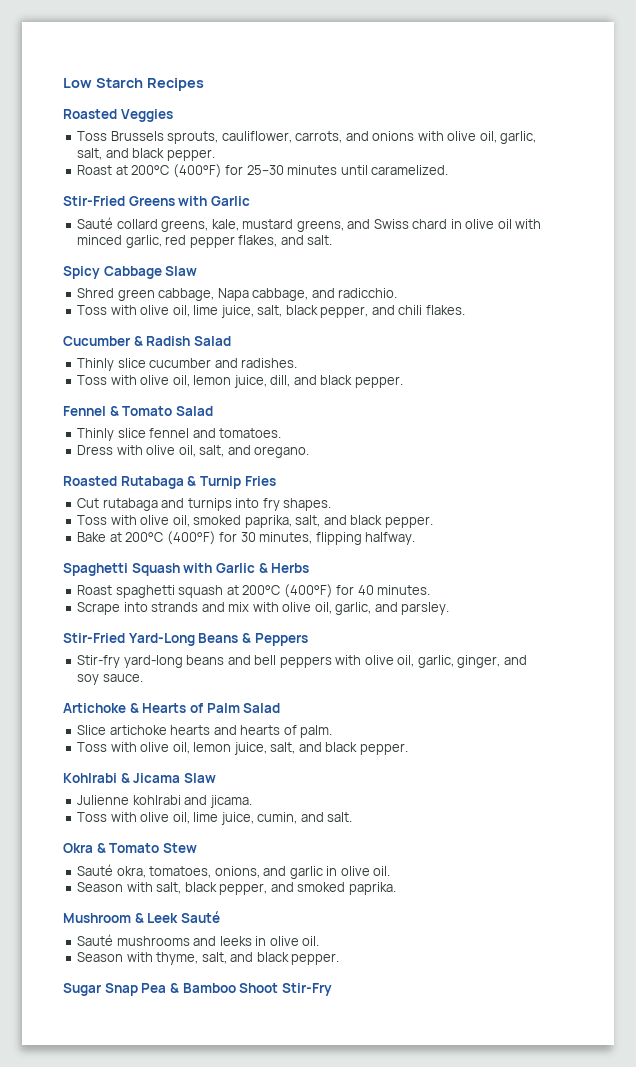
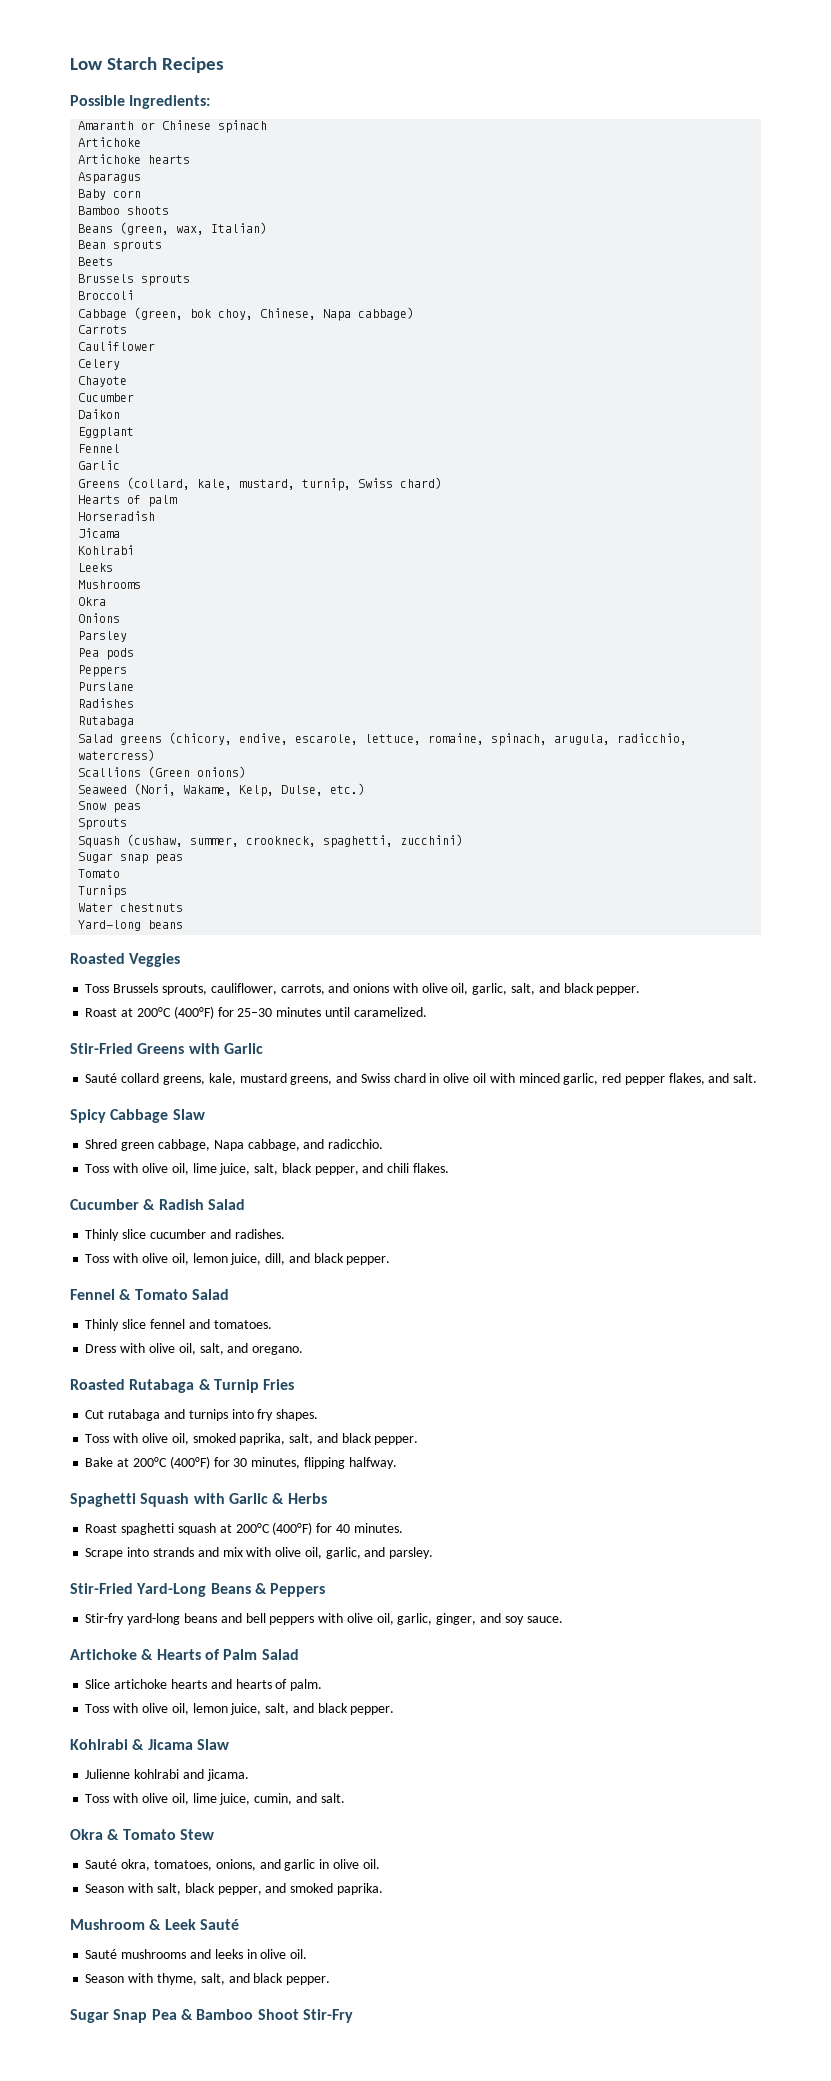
(204, 84) none -> [70,95,211,109] [78,120,268,133] [78,137,142,147] [78,154,191,164] [78,172,142,184] [78,189,142,200] [78,206,170,215] [78,222,268,235] [78,240,163,252] [78,257,114,266] [78,274,191,286] [78,290,135,300] [78,307,415,321] [78,325,128,334] [78,341,156,351] [78,359,121,370] [78,376,128,387] [78,393,135,402] [78,409,121,419] [78,427,135,439] [78,444,121,453] [78,460,121,470] [78,477,443,491] [78,495,178,507] [78,511,156,521] [78,528,121,538] [78,545,135,555] [78,563,114,572] [78,580,142,589] [78,597,107,606] [78,613,121,623] [78,631,128,642] [78,648,135,660] [78,665,128,677] [78,682,135,691] [78,698,135,708] [78,716,135,727] [78,732,688,746] [78,749,156,761] [78,766,247,778] [78,783,366,797] [78,801,142,813] [78,818,128,830] [78,834,464,848] [78,852,184,864] [78,869,121,878] [78,885,128,898] [78,903,184,912] [78,920,184,931] // Possible Ingredients: // Amaranth or Chinese spinach // Artichoke // Artichoke hearts // Asparagus // Baby corn // Bamboo shoots // Beans (green, wax, Italian) // Bean sprouts // Beets // Brussels sprouts // Broccoli // Cabbage (green, bok choy, Chinese, Napa cabbage) // Carrots // Cauliflower // Celery // Chayote // Cucumber // Daikon // Eggplant // Fennel // Garlic // Greens (collard, kale, mustard, turnip, Swiss chard) // Hearts of palm // Horseradish // Jicama // Kohlrabi // Leeks // Mushrooms // Okra // Onions // Parsley // Pea pods // Peppers // Purslane // Radishes // Rutabaga // Salad greens (chicory, endive, escarole, lettuce, romaine, spinach, arugula, radicchio, watercress) // Scallions (Green onions) // Seaweed (Nori, Wakame, Kelp, Dulse, etc.) // Snow peas // Sprouts // Squash (cushaw, summer, crookneck, spaghetti, zucchini) // Sugar snap peas // Tomato // Turnips // Water chestnuts // Yard-long beans

